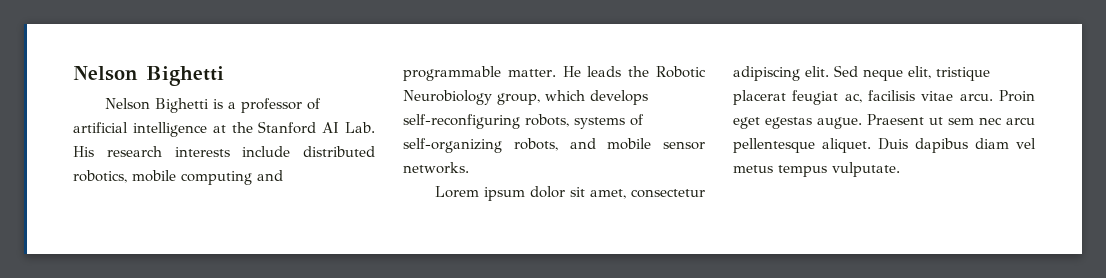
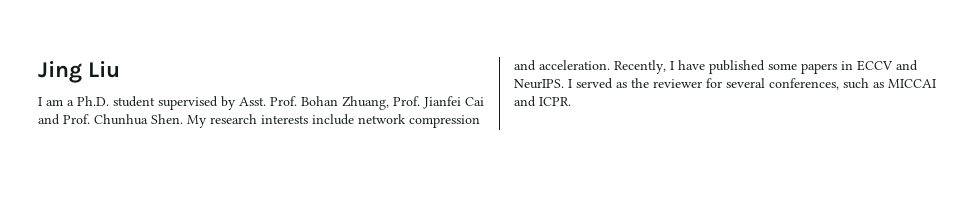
[73,66,224,86] [104,98,321,113] [73,121,376,137] [73,146,375,157] [73,170,283,185] [403,66,706,81] [403,90,648,105] [403,114,644,129] [403,138,705,153] [403,162,469,174] [434,186,705,201] [733,65,990,81] [733,90,1035,105] [733,114,1035,129] [733,138,1036,153] [733,162,900,177] Nelson Bighetti // Nelson Bighetti is a professor of artificial intelligence at the Stanford AI Lab. His research interests include distributed robotics, mobile computing and programmable matter. He leads the Robotic Neurobiology group, which develops self-reconfiguring robots, systems of self-organizing robots, and mobile sensor networks. // Lorem ipsum dolor sit amet, consectetur adipiscing elit. Sed neque elit, tristique placerat feugiat ac, facilisis vitae arcu. Proin eget egestas augue. Praesent ut sem nec arcu pellentesque aliquet. Duis dapibus diam vel metus tempus vulputate. -> [38,61,121,83] [38,96,484,110] [38,114,480,128] [514,60,918,74] [514,78,936,90] [514,96,571,107] Jing Liu // I am a Ph.D. student supervised by Asst. Prof. Bohan Zhuang, Prof. Jianfei Cai and Prof. Chunhua Shen. My research interests include network compression and acceleration. Recently, I have published some papers in ECCV and NeurIPS. I served as the reviewer for several conferences, such as MICCAI and ICPR.

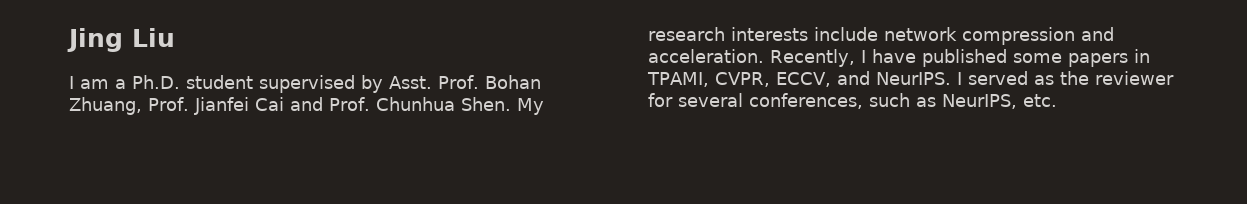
[857,60,893,71] ECCV -> [647,72,831,87] TPAMI, CVPR, ECCV,
[888,79,936,88] [514,96,571,107] MICCAI and ICPR. -> [942,94,1057,109] NeurIPS, etc.

